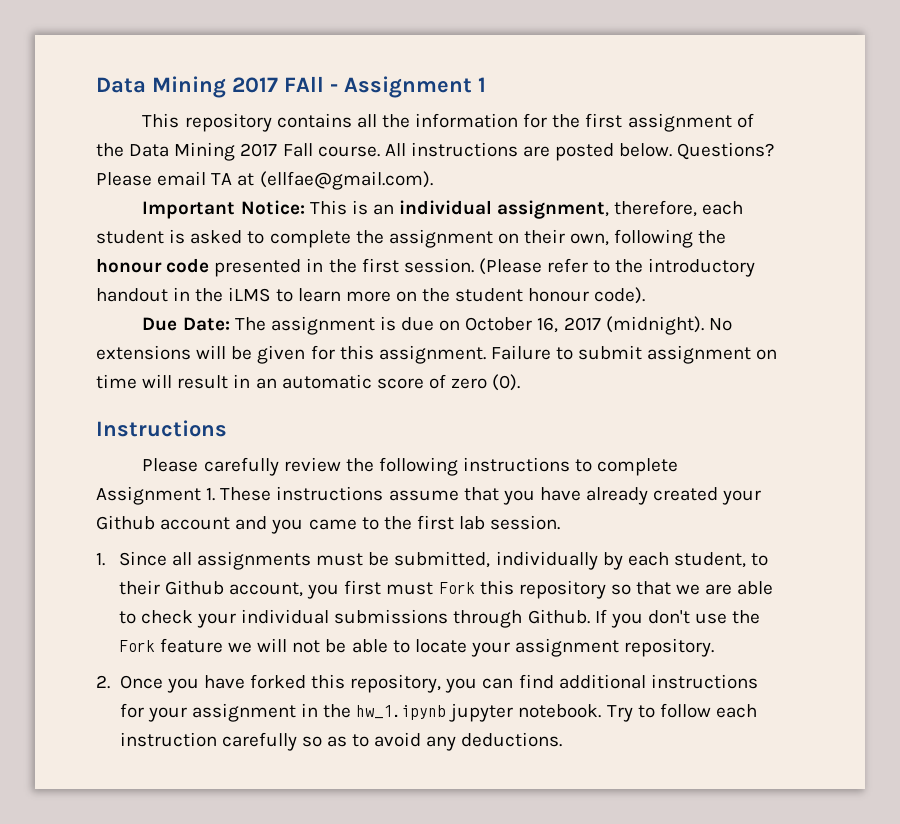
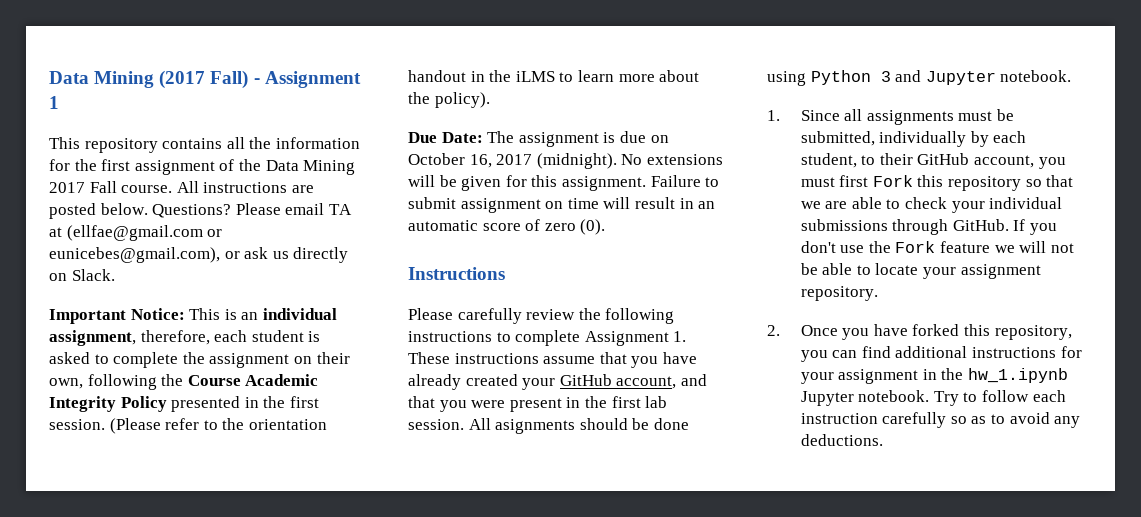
[96,76,324,98] Data Mining 2017 FAll -> [49,70,249,89] Data Mining (2017 Fall)
[259,171,433,190] (ellfae@gmail.com). -> [66,225,223,241] [49,247,349,263] [49,269,115,281] (ellfae@gmail.com or eunicebes@gmail.com), or ask us directly on Slack.
[96,258,210,273] honour code -> [187,374,319,386] [49,396,167,412] Course Academic Integrity Policy
[648,258,756,277] introductory -> [248,419,327,430] orientation
[395,287,646,304] on the student honour code). -> [659,70,700,82] [408,92,490,108] about the policy).
[96,515,561,534] Github account and you came to the first lab session. -> [559,374,707,389] [408,396,668,412] [408,418,689,434] [767,70,1072,86] GitHub account, and that you were present in the first lab session. All asignments should be done using Python 3 and Jupyter notebook.
[164,580,224,595] Github -> [917,153,970,165] GitHub
[344,580,434,595] first must -> [800,175,869,187] must first
[527,609,590,624] Github. -> [952,219,1009,231] GitHub.
[449,703,514,722] jupyter -> [800,391,854,406] Jupyter

